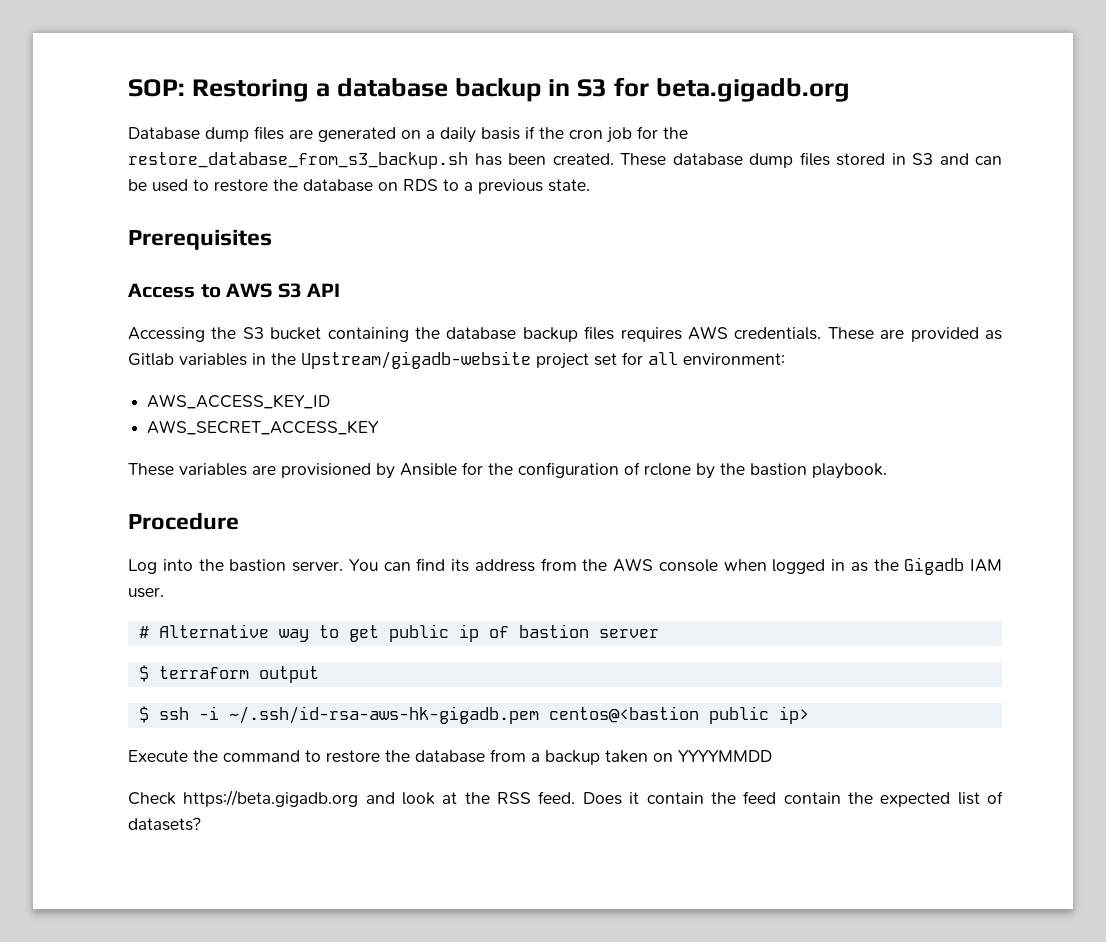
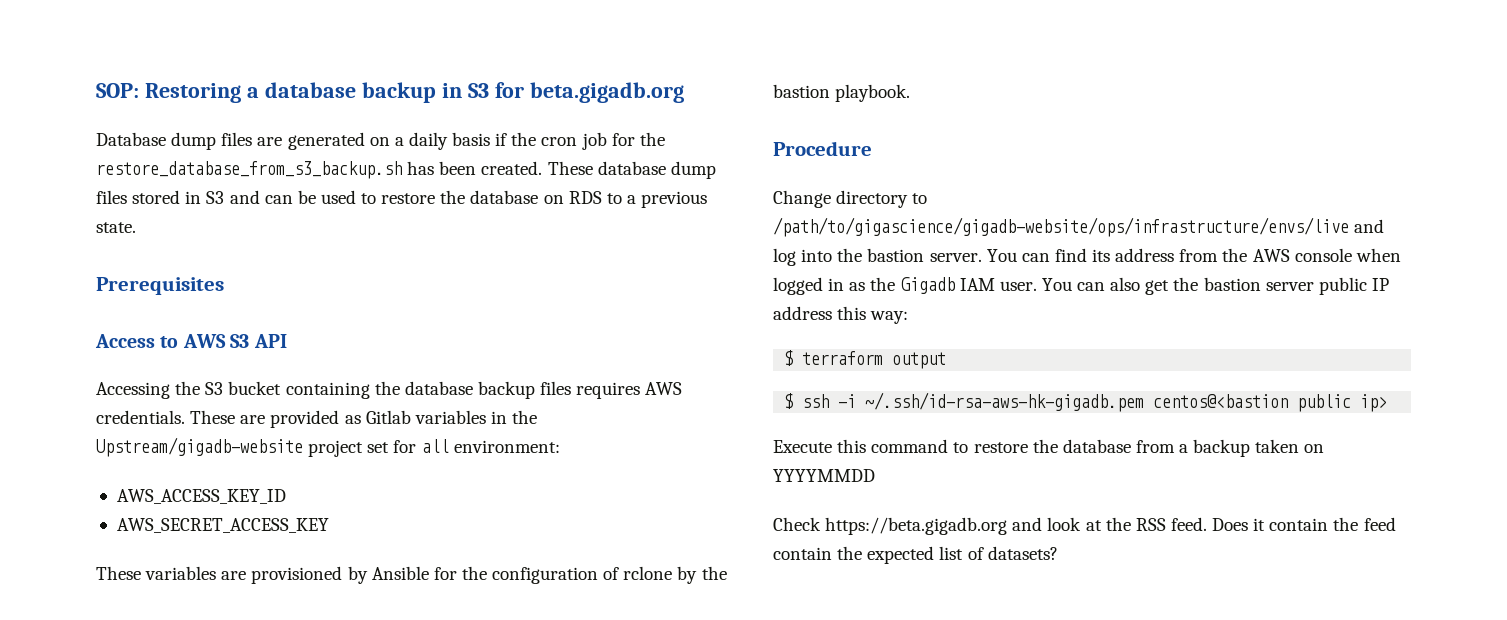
[128,559,157,574] Log -> [773,190,928,208] [773,217,1385,237] [773,248,796,266] Change directory to /path/to/gigascience/gigadb-website/ops/infrastructure/envs/live and log
[138,624,659,642] // # Alternative way to get public ip of bastion server -> [1041,277,1389,295] [773,306,909,324] You can also get the bastion server public IP address this way:
[193,750,218,762] the -> [837,439,867,453] this

